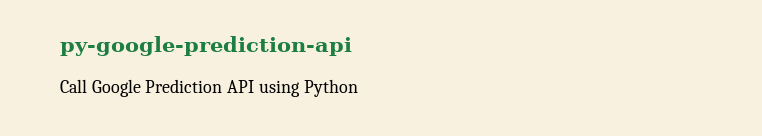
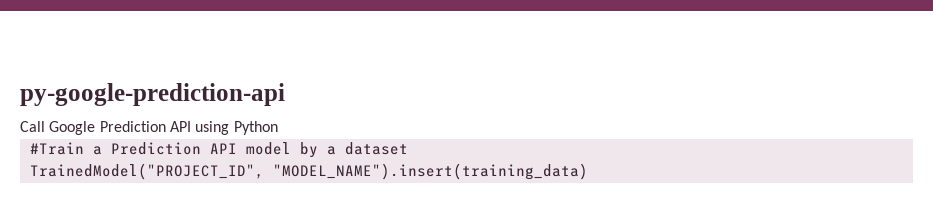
(358, 88) none -> [29,142,408,158] [29,163,588,180] // #Train a Prediction API model by a dataset // TrainedModel("PROJECT_ID", "MODEL_NAME").insert(training_data)

